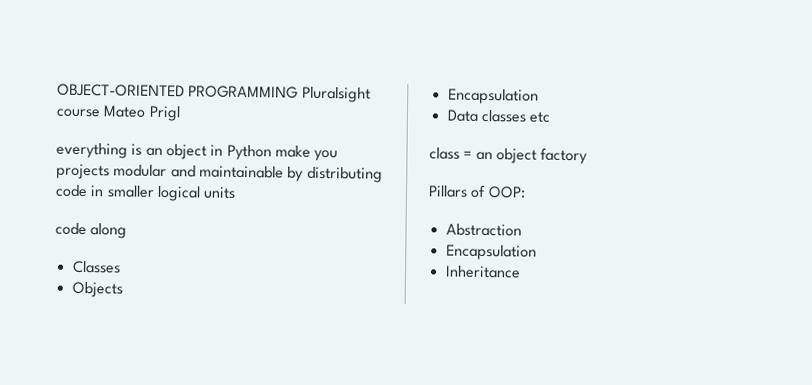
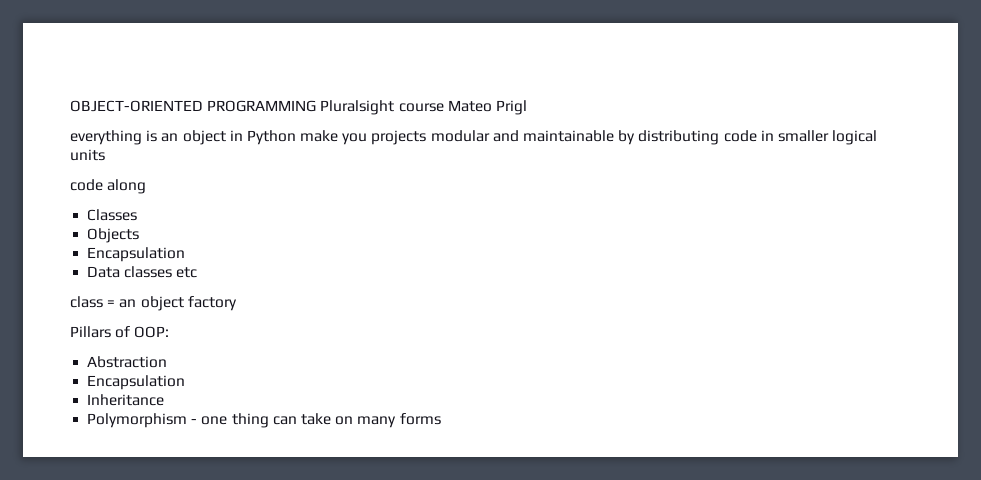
(521, 272) none -> [87,413,441,428] // Polymorphism - one thing can take on many forms

